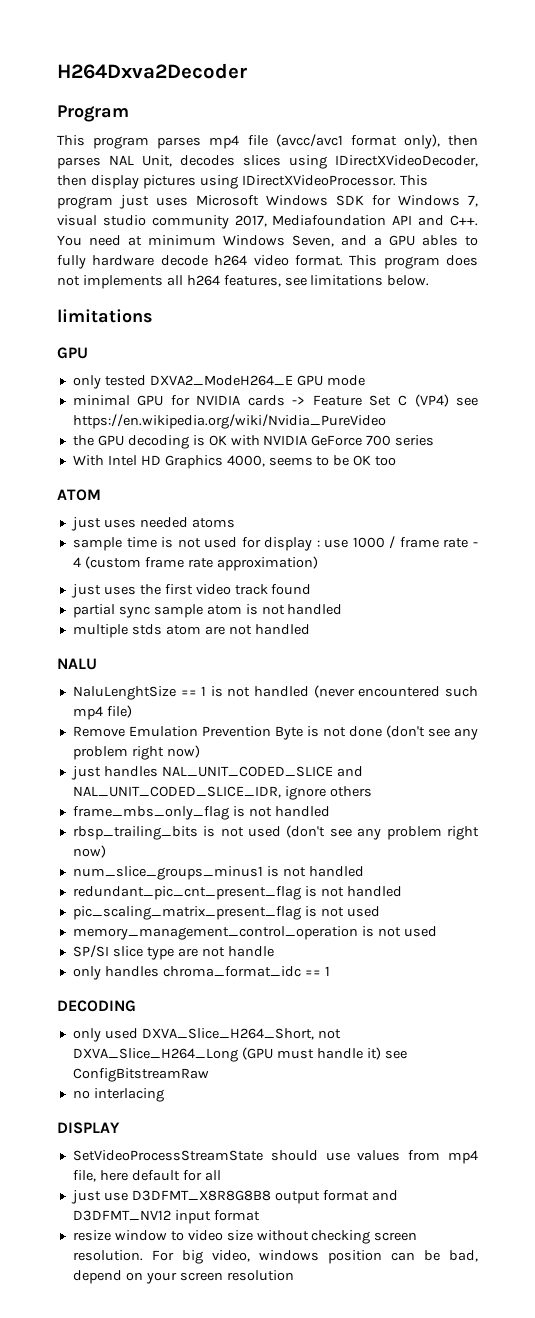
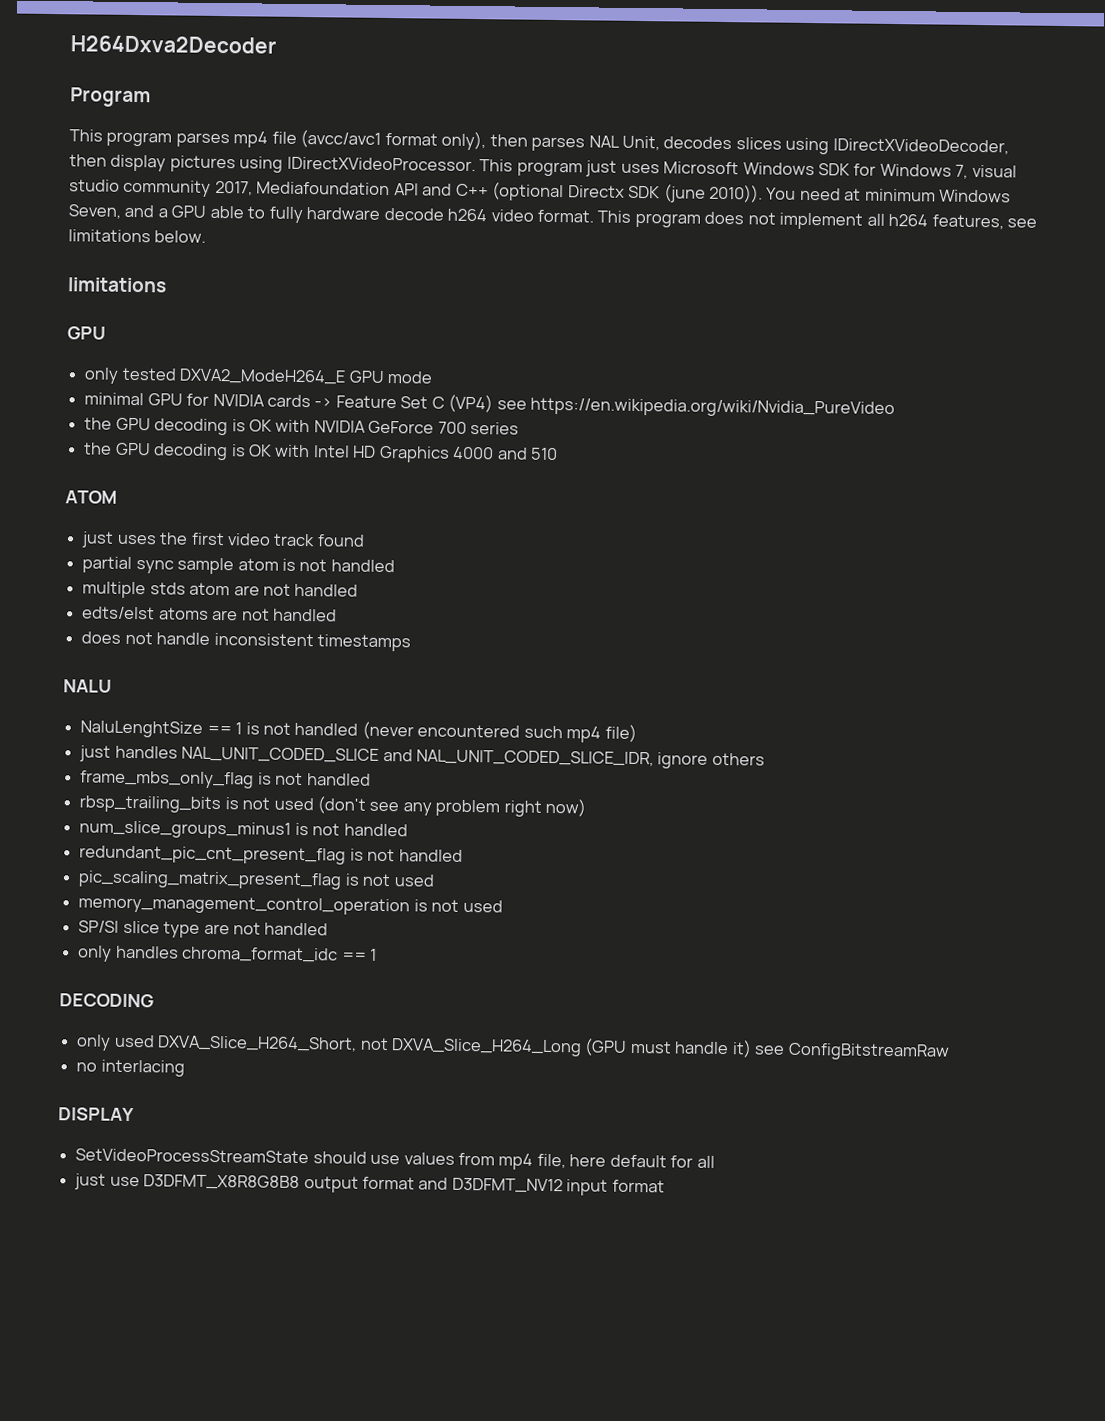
[449,215,478,226] C++. -> [455,182,764,203] C++ (optional Directx SDK (june 2010)).
[422,235,458,246] ables -> [209,205,244,219] able
[82,275,163,289] implements -> [779,212,864,230] implement
[72,455,397,469] [57,489,101,501] [70,517,235,531] [72,536,479,551] [72,556,318,571] With Intel HD Graphics 4000, seems to be OK too // ATOM // just uses needed atoms // sample time is not used for display : use 1000 / frame rate - 4 (custom frame rate approximation) -> [84,442,559,463] [65,490,117,504] the GPU decoding is OK with Intel HD Graphics 4000 and 510 // ATOM
(310, 629) none -> [82,606,337,622] [81,631,411,652] // edts/elst atoms are not handled // does not handle inconsistent timestamps
[72,725,478,740] [72,745,200,760] // Remove Emulation Prevention Byte is not done (don't see any problem right now) -> (637, 733) none
[227,946,274,957] handle -> [264,922,329,936] handled
[72,1230,418,1244] [72,1250,479,1264] [72,1270,294,1284] // resize window to video size without checking screen resolution. For big video, windows position can be bad, depend on your screen resolution -> (665, 1186) none

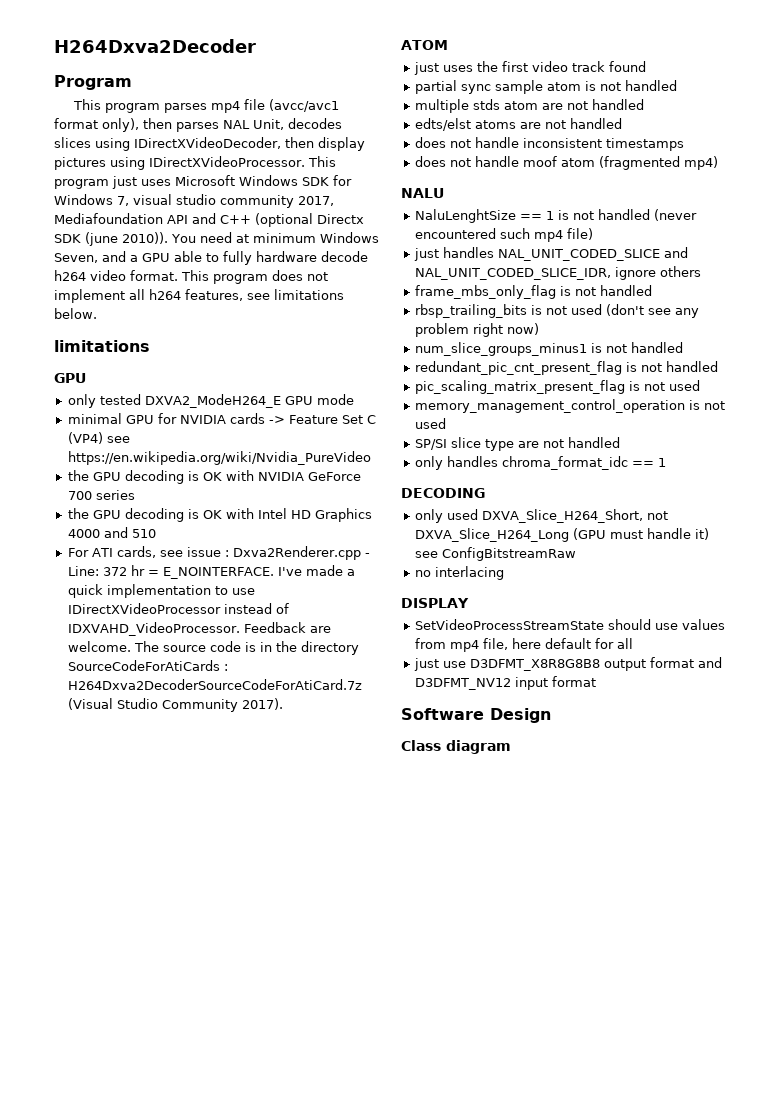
(559, 454) none -> [67,546,370,560] [67,565,355,579] [67,584,255,598] [67,603,289,614] [67,622,331,636] [67,641,359,655] [67,660,228,671] [67,679,362,690] [67,698,283,712] // For ATI cards, see issue : Dxva2Renderer.cpp - Line: 372 hr = E_NOINTERFACE. I've made a quick implementation to use IDirectXVideoProcessor instead of IDXVAHD_VideoProcessor. Feedback are welcome. The source code is in the directory SourceCodeForAtiCards : H264Dxva2DecoderSourceCodeForAtiCard.7z (Visual Studio Community 2017).
(411, 643) none -> [414,156,718,170] // does not handle moof atom (fragmented mp4)
(665, 1186) none -> [401,708,551,723] [401,740,511,754] // Software Design // Class diagram

